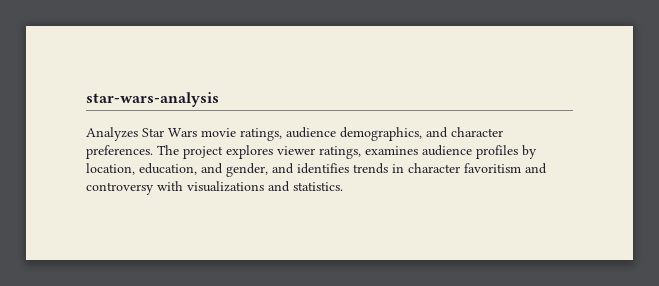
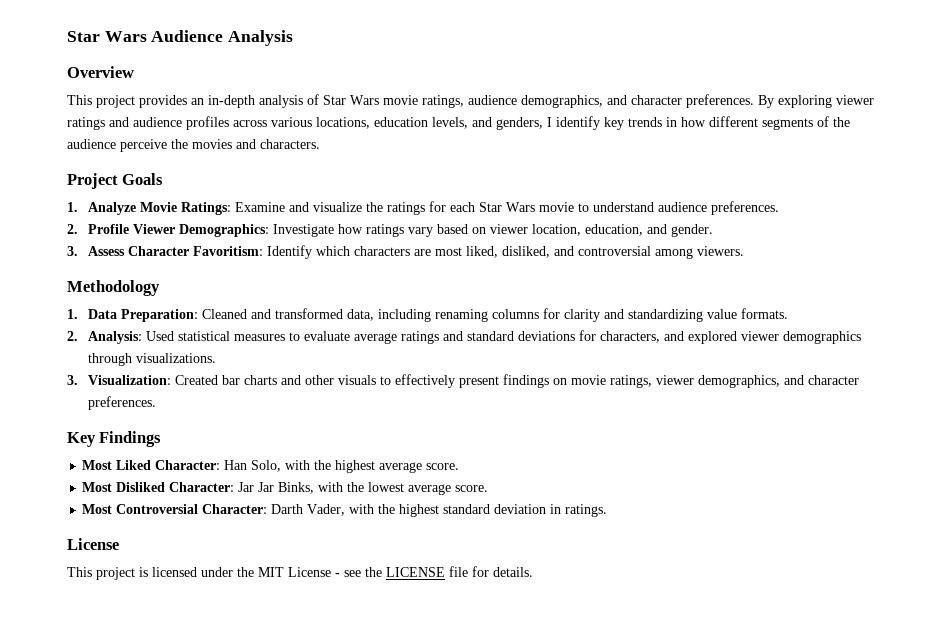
[86,92,219,107] [86,127,138,141] star-wars-analysis // Analyzes -> [67,30,294,46] [67,66,134,78] [67,94,319,108] Star Wars Audience Analysis // Overview // This project provides an in-depth analysis of
[157,145,537,159] [86,163,547,177] [86,181,343,195] The project explores viewer ratings, examines audience profiles by location, education, and gender, and identifies trends in character favoritism and controversy with visualizations and statistics. -> [758,95,874,108] [67,116,850,130] [67,139,320,152] [67,173,164,189] [67,201,780,215] [67,224,714,237] [67,245,745,259] [67,280,160,296] [67,308,789,322] [67,330,862,344] [88,353,217,366] [67,374,860,388] [88,396,157,410] [67,431,162,447] [82,460,460,473] [82,482,489,495] [82,504,608,517] [67,538,119,550] [67,566,533,580] By exploring viewer ratings and audience profiles across various locations, education levels, and genders, I identify key trends in how different segments of the audience perceive the movies and characters. // Project Goals // 1. Analyze Movie Ratings: Examine and visualize the ratings for each Star Wars movie to understand audience preferences. // 2. Profile Viewer Demographics: Investigate how ratings vary based on viewer location, education, and gender. // 3. Assess Character Favoritism: Identify which characters are most liked, disliked, and controversial among viewers. // Methodology // 1. Data Preparation: Cleaned and transformed data, including renaming columns for clarity and standardizing value formats. // 2. Analysis: Used statistical measures to evaluate average ratings and standard deviations for characters, and explored viewer demographics through visualizations. // 3. Visualization: Created bar charts and other visuals to effectively present findings on movie ratings, viewer demographics, and character preferences. // Key Findings // Most Liked Character: Han Solo, with the highest average score. // Most Disliked Character: Jar Jar Binks, with the lowest average score. // Most Controversial Character: Darth Vader, with the highest standard deviation in ratings. // License // This project is licensed under the MIT License - see the LICENSE file for details.

